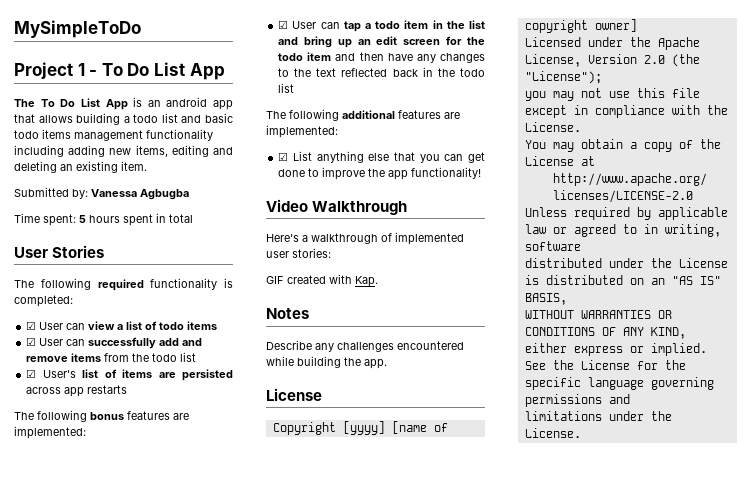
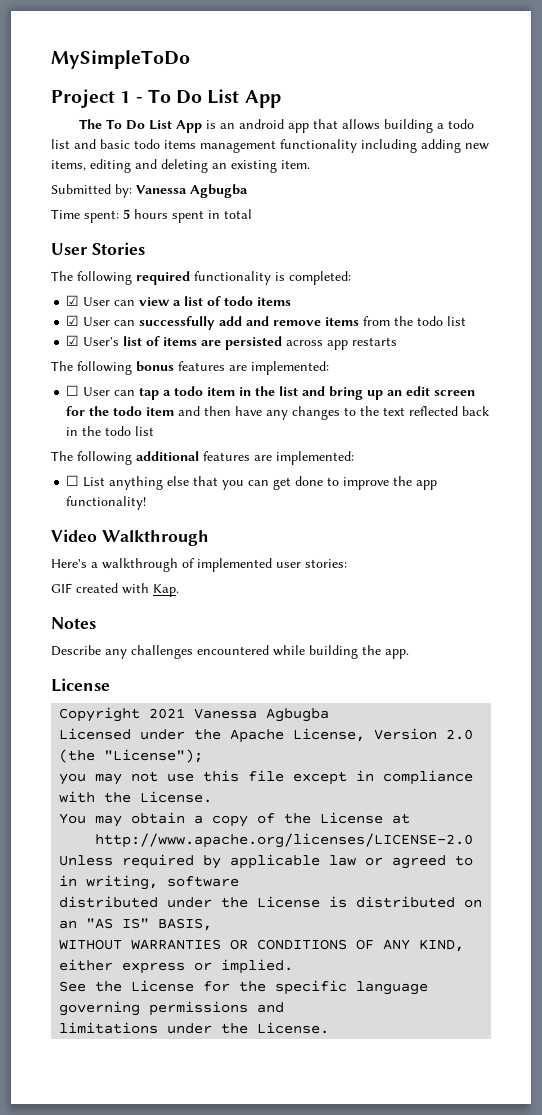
[278,20,289,29] ☑ -> [66,385,80,396] ☐
[278,152,289,161] ☑ -> [66,475,80,486] ☐
[342,421,448,435] [524,19,637,33] [yyyy] [name of copyright owner] -> [149,708,330,722] 2021 Vanessa Agbugba

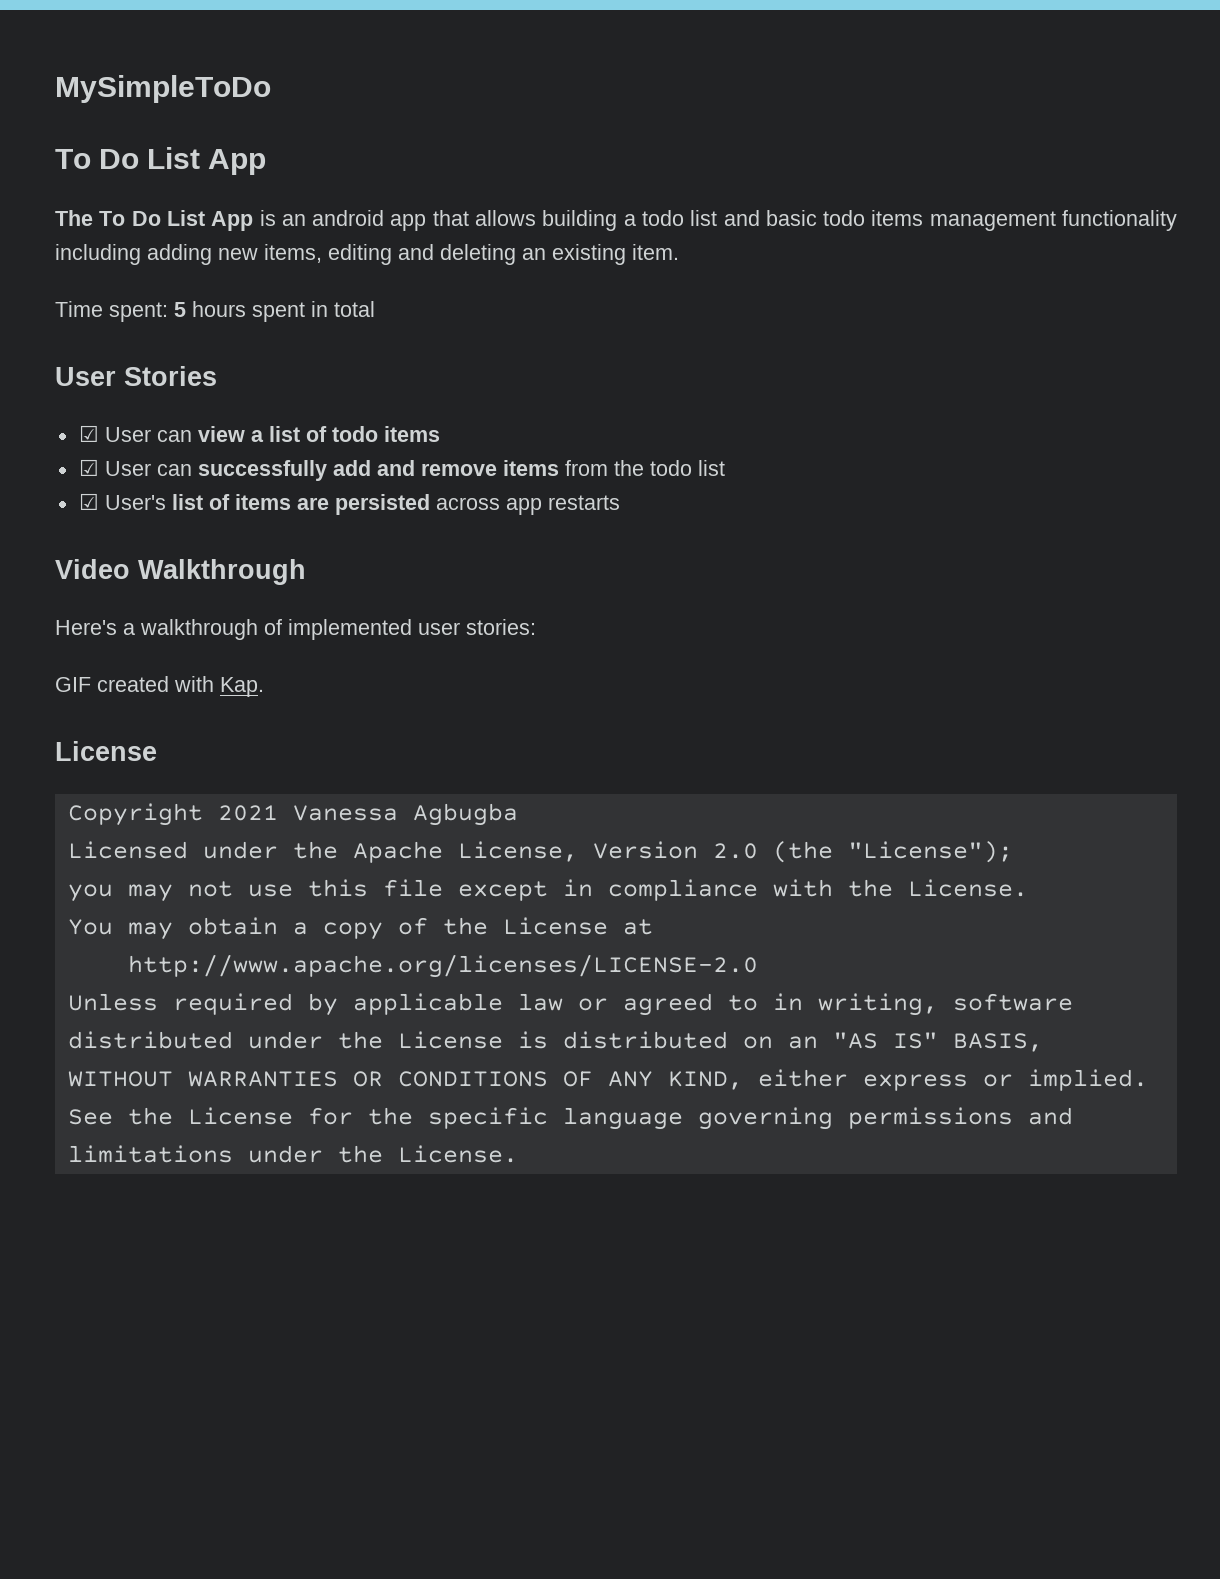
[51,89,143,108] Project 1 - -> (271, 89) none
[51,184,248,198] // Submitted by: Vanessa Agbugba -> (679, 252) none
[51,271,351,285] // The following required functionality is completed: -> (217, 376) none
[51,361,329,375] [66,385,476,400] [66,406,490,420] [66,426,155,436] [51,451,354,465] [66,475,438,490] [66,496,147,510] // The following bonus features are implemented: // ☐ User can tap a todo item in the list and bring up an edit screen for the todo item and then have any changes to the text reflected back in the todo list // The following additional features are implemented: // ☐ List anything else that you can get done to improve the app functionality! -> (620, 502) none
[51,617,96,629] [51,645,409,659] // Notes // Describe any challenges encountered while building the app. -> (264, 687) none

